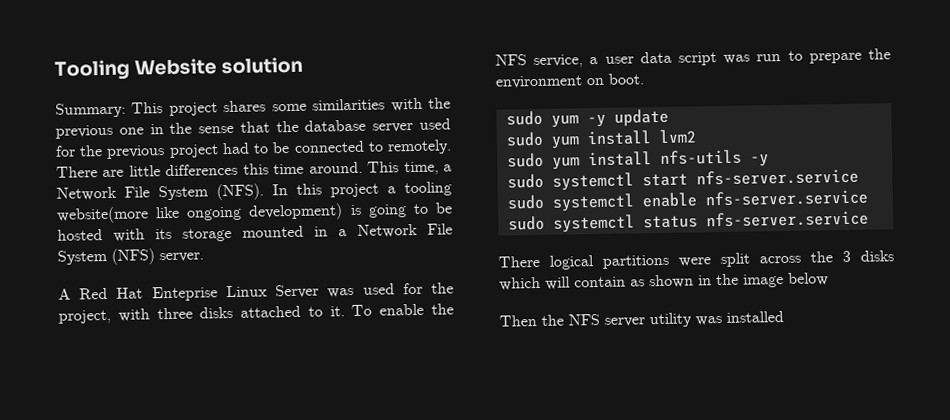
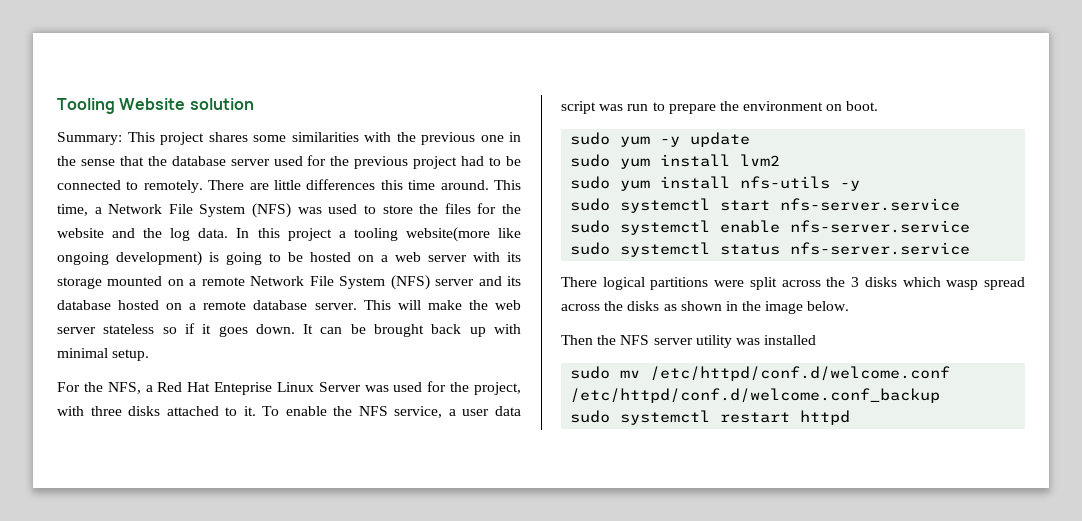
[216,183,264,201] (NFS). -> [252,203,522,218] [57,228,229,241] (NFS) was used to store the files for the website and the log data.
(103, 235) none -> [358,252,467,262] on a web server
[314,223,453,238] [57,248,204,265] [58,288,71,300] in a Network File System (NFS) server. // A -> [167,275,521,290] [57,300,521,310] [57,323,522,337] [57,348,150,361] [57,382,153,394] on a remote Network File System (NFS) server and its database hosted on a remote database server. This will make the web server stateless so if it goes down. It can be brought back up with minimal setup. // For the NFS, a
[545,276,626,290] will contain -> [946,277,1025,290] [561,301,660,311] wasp spread across the disks
[788,272,829,286] below -> [807,301,850,311] below.
(784, 317) none -> [570,366,951,381] [570,388,941,403] [570,410,851,425] // sudo mv /etc/httpd/conf.d/welcome.conf /etc/httpd/conf.d/welcome.conf_backup // sudo systemctl restart httpd

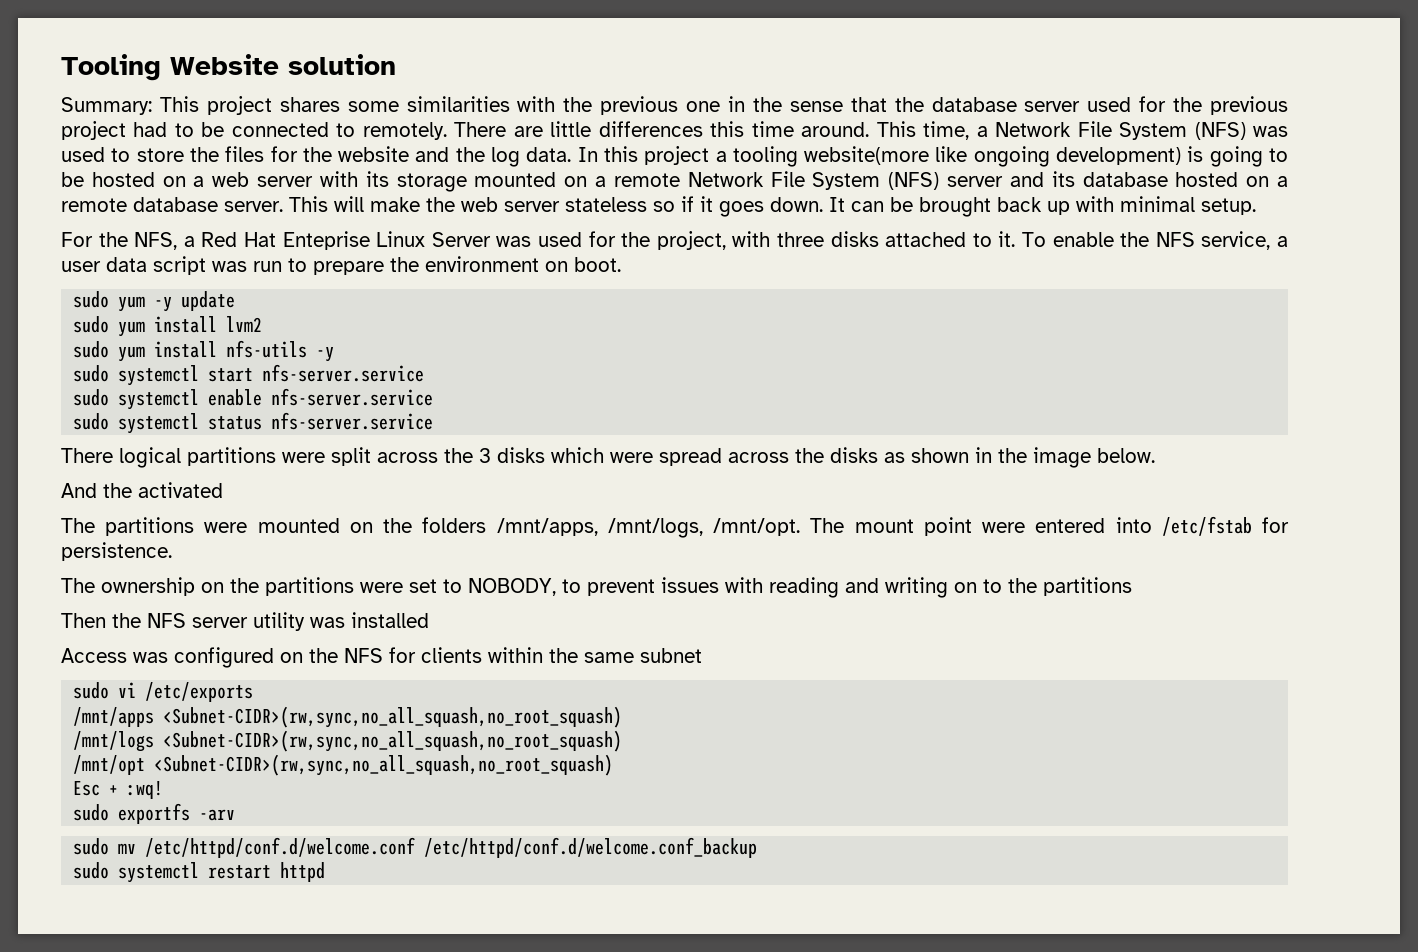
[946,280,979,290] wasp -> [610,452,653,463] were
(850, 306) none -> [61,482,223,498] [61,516,1290,538] [61,542,172,561] [61,577,1132,598] // And the activated // The partitions were mounted on the folders /mnt/apps, /mnt/logs, /mnt/opt. The mount point were entered into /etc/fstab for persistence. // The ownership on the partitions were set to NOBODY, to prevent issues with reading and writing on to the partitions
(817, 340) none -> [61,647,702,668] [73,682,254,702] [73,706,623,728] [73,730,623,752] [73,754,614,776] [73,781,164,799] [73,803,236,824] // Access was configured on the NFS for clients within the same subnet // sudo vi /etc/exports // /mnt/apps <Subnet-CIDR>(rw,sync,no_all_squash,no_root_squash) // /mnt/logs <Subnet-CIDR>(rw,sync,no_all_squash,no_root_squash) // /mnt/opt <Subnet-CIDR>(rw,sync,no_all_squash,no_root_squash) // Esc + :wq! // sudo exportfs -arv

